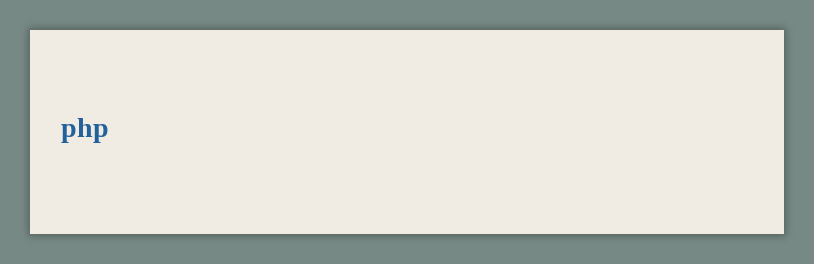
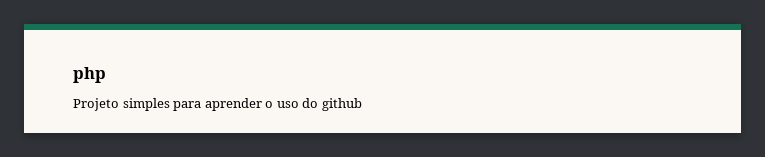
(109, 130) none -> [73,98,362,111] // Projeto simples para aprender o uso do github

